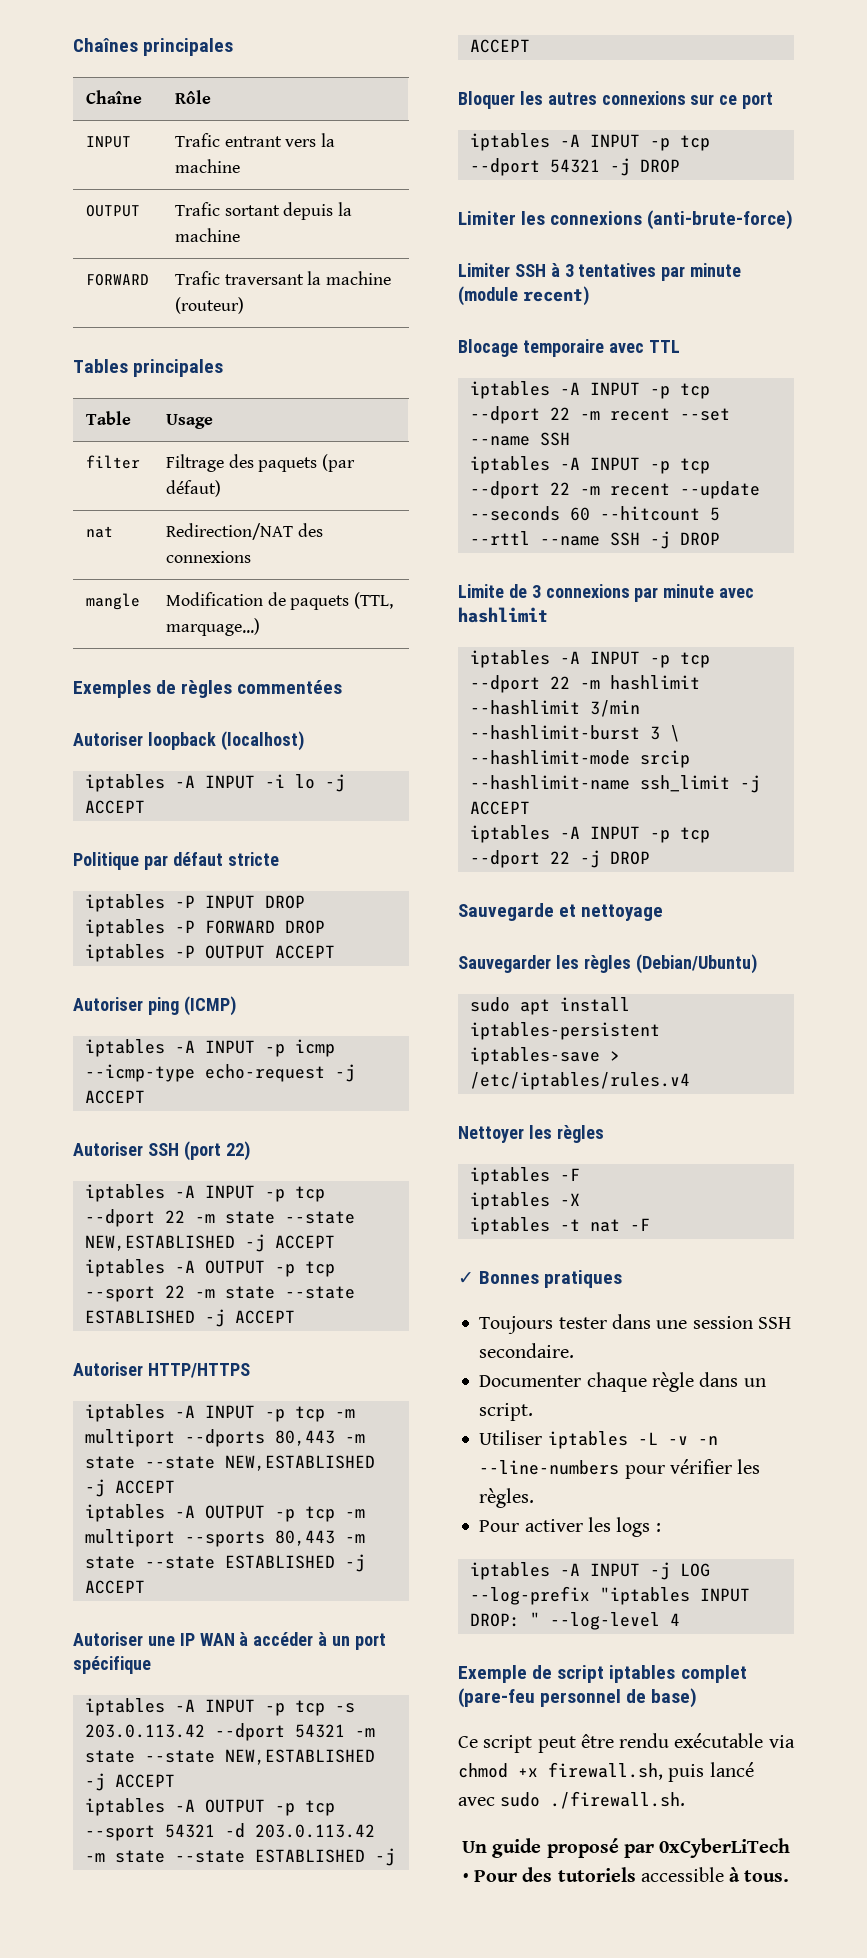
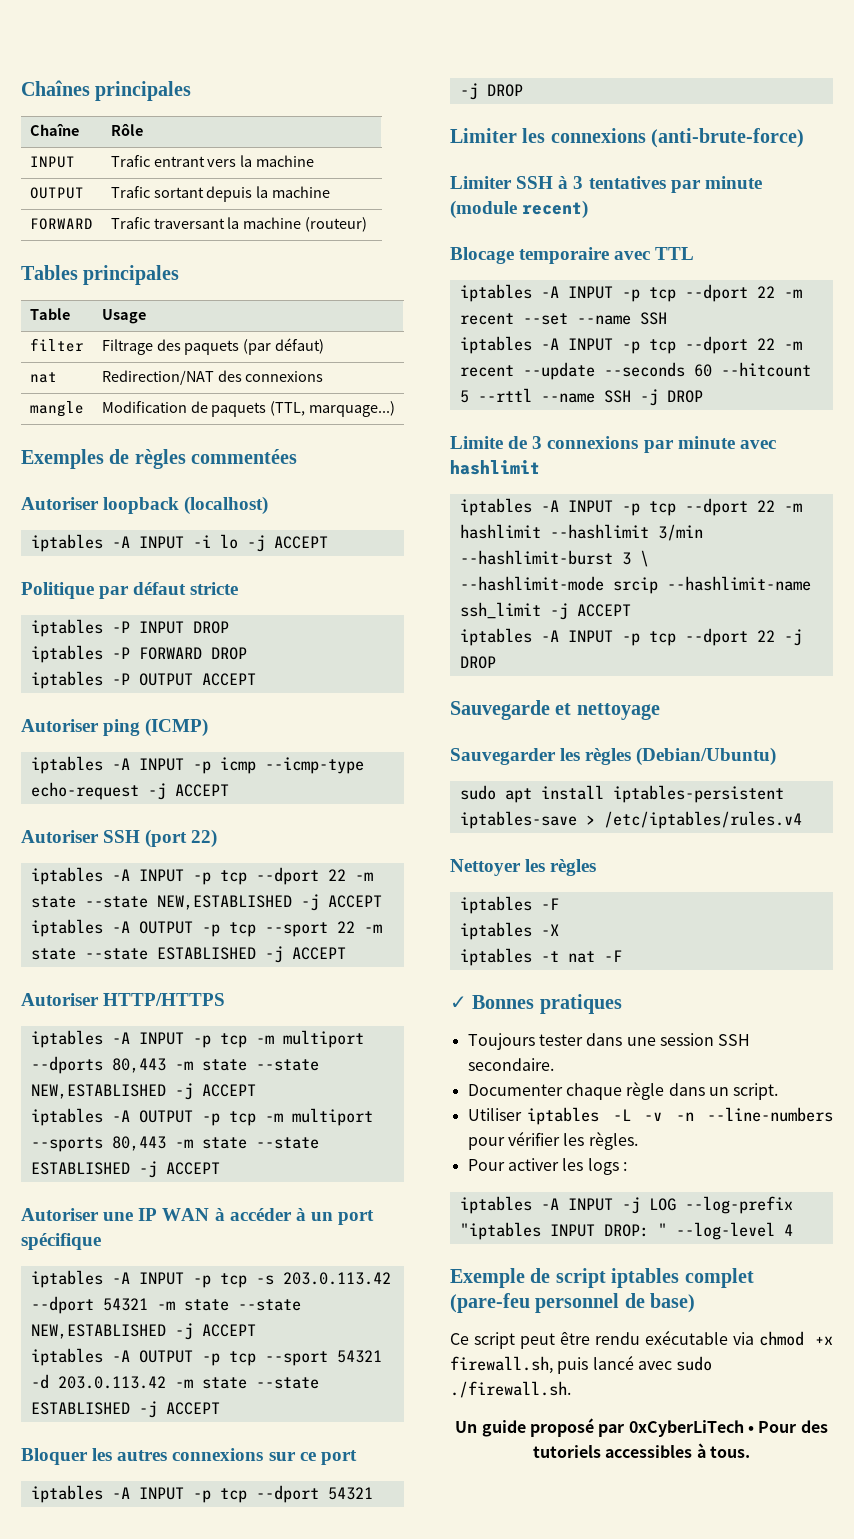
[640,1867,724,1882] accessible -> [605,1445,693,1458] accessibles

